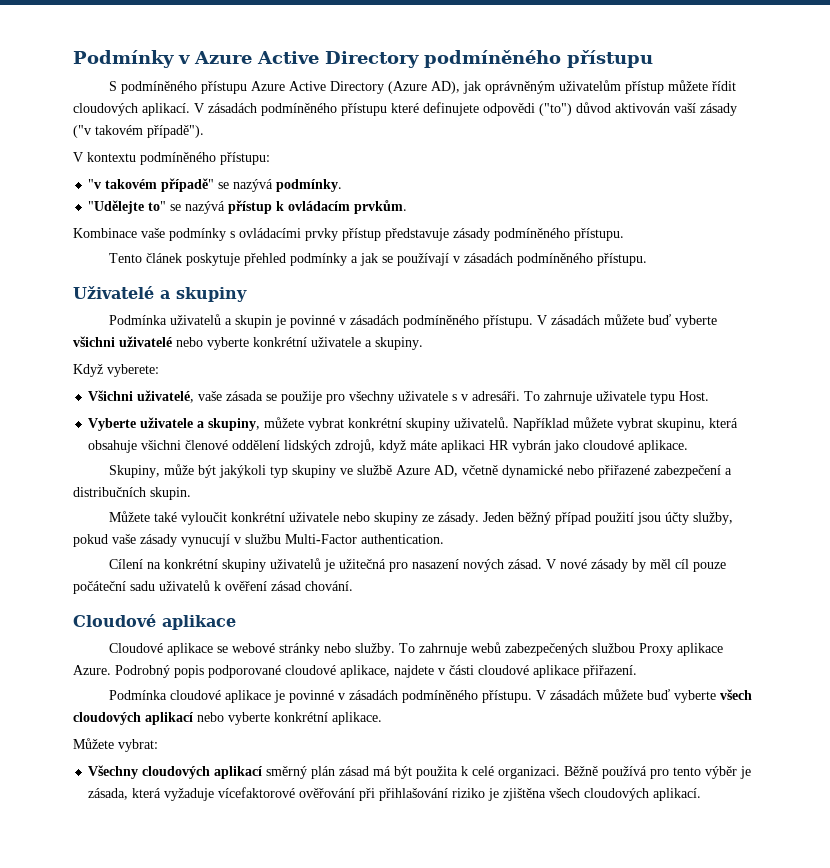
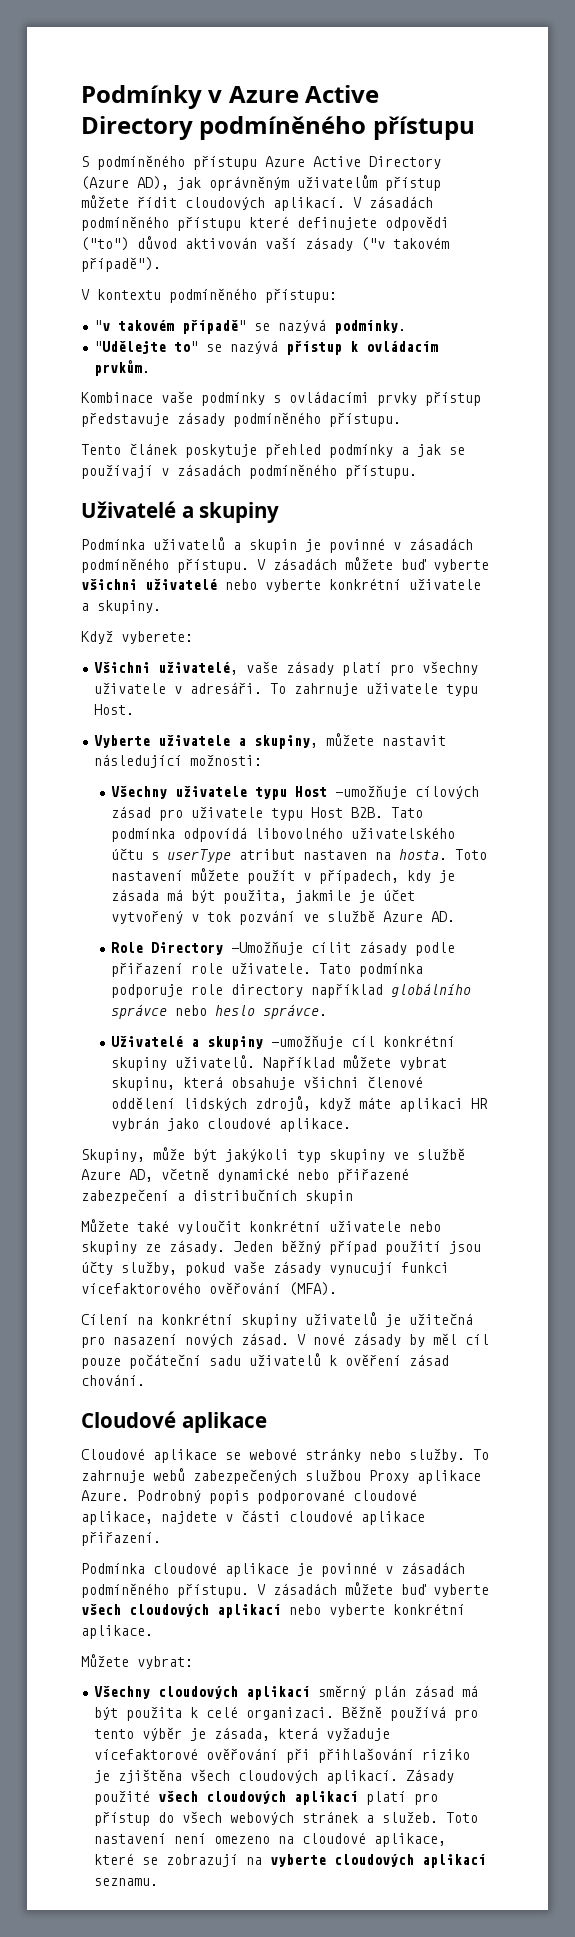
[226,391,323,404] zásada se použije -> [286,661,383,676] zásady platí
[452,394,458,401] s -> (167, 688) none
[308,418,345,431] vybrat -> [382,735,447,746] [94,754,263,768] [110,785,479,800] [110,806,423,821] [110,827,455,842] [110,848,487,863] [110,868,455,884] [110,889,415,904] [110,910,455,925] [110,941,455,956] [110,962,423,977] [110,983,471,998] [110,1004,327,1019] [110,1035,375,1050] nastavit následující možnosti: // Všechny uživatele typu Host -umožňuje cílových zásad pro uživatele typu Host B2B. Tato podmínka odpovídá libovolného uživatelského účtu s userType atribut nastaven na hosta. Toto nastavení můžete použít v případech, kdy je zásada má být použita, jakmile je účet vytvořený v tok pozvání ve službě Azure AD. // Role Directory -Umožňuje cílit zásady podle přiřazení role uživatele. Tato podmínka podporuje role directory například globálního správce nebo heslo správce. // Uživatelé a skupiny -umožňuje cíl
[150,487,191,500] skupin. -> [305,1190,353,1204] skupin
[234,534,444,544] v službu Multi-Factor authentication. -> [401,1262,449,1273] [81,1282,337,1296] funkci vícefaktorového ověřování (MFA).
(702, 794) none -> [406,1769,455,1783] [94,1790,439,1805] [94,1811,479,1826] [94,1832,447,1847] [94,1853,487,1868] [94,1878,159,1886] Zásady použité všech cloudových aplikací platí pro přístup do všech webových stránek a služeb. Toto nastavení není omezeno na cloudové aplikace, které se zobrazují na vyberte cloudových aplikací seznamu.

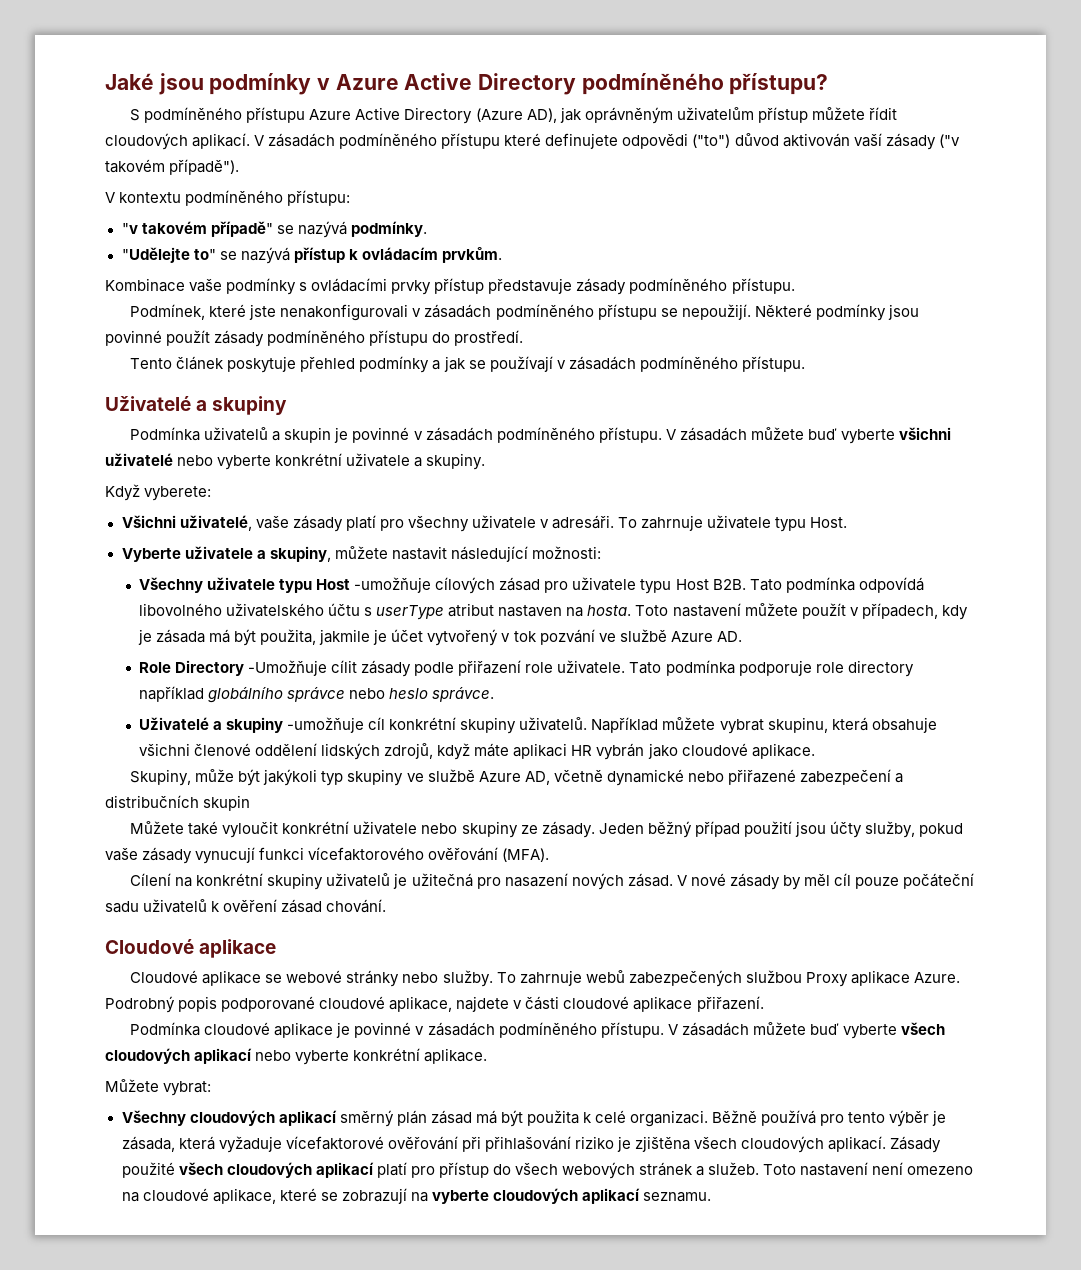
[81,85,202,109] Podmínky -> [105,73,312,95] Jaké jsou podmínky
[372,116,475,140] přístupu -> [729,73,829,95] přístupu?
(401, 419) none -> [130,304,919,321] [105,330,524,347] // Podmínek, které jste nenakonfigurovali v zásadách podmíněného přístupu se nepoužijí. Některé podmínky jsou povinné použít zásady podmíněného přístupu do prostředí.

